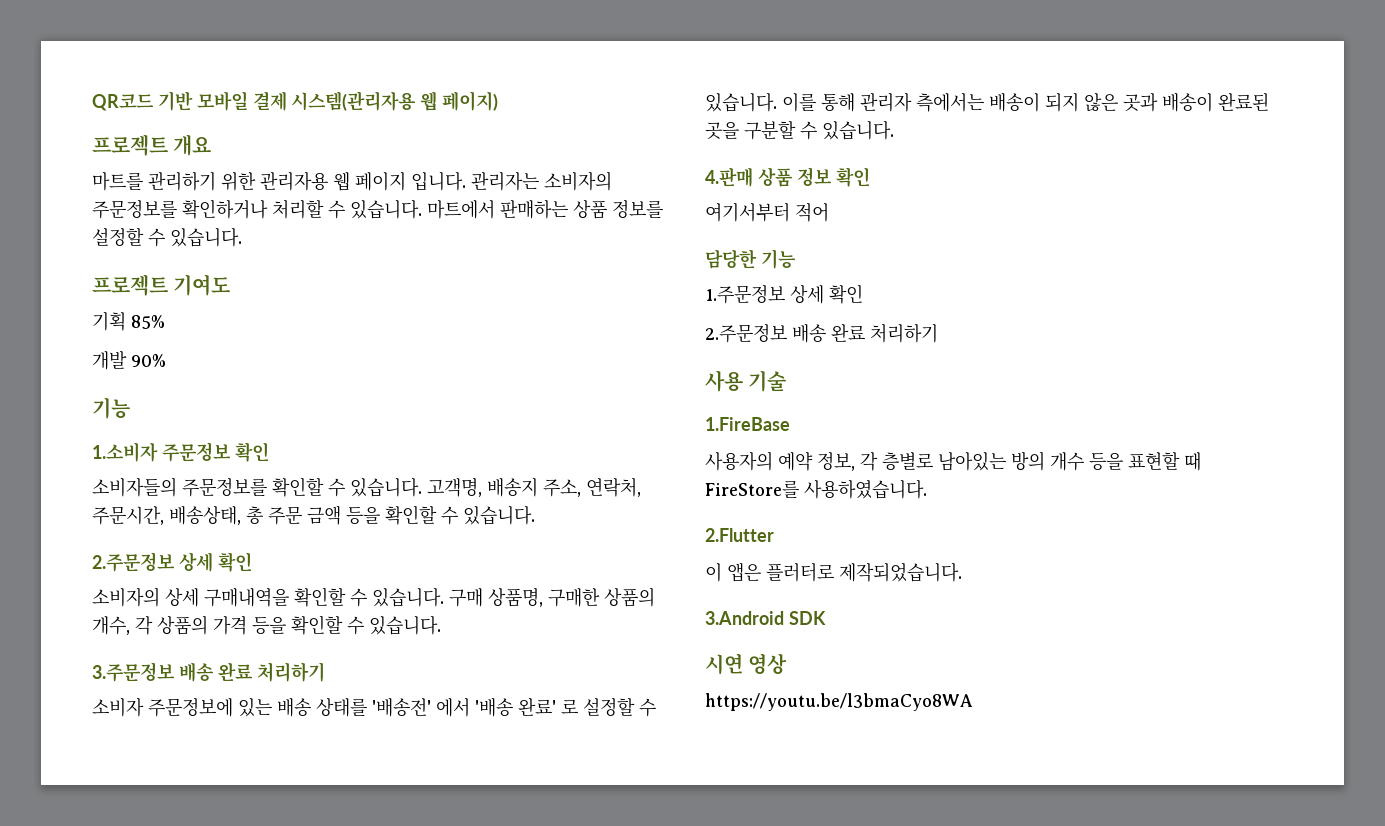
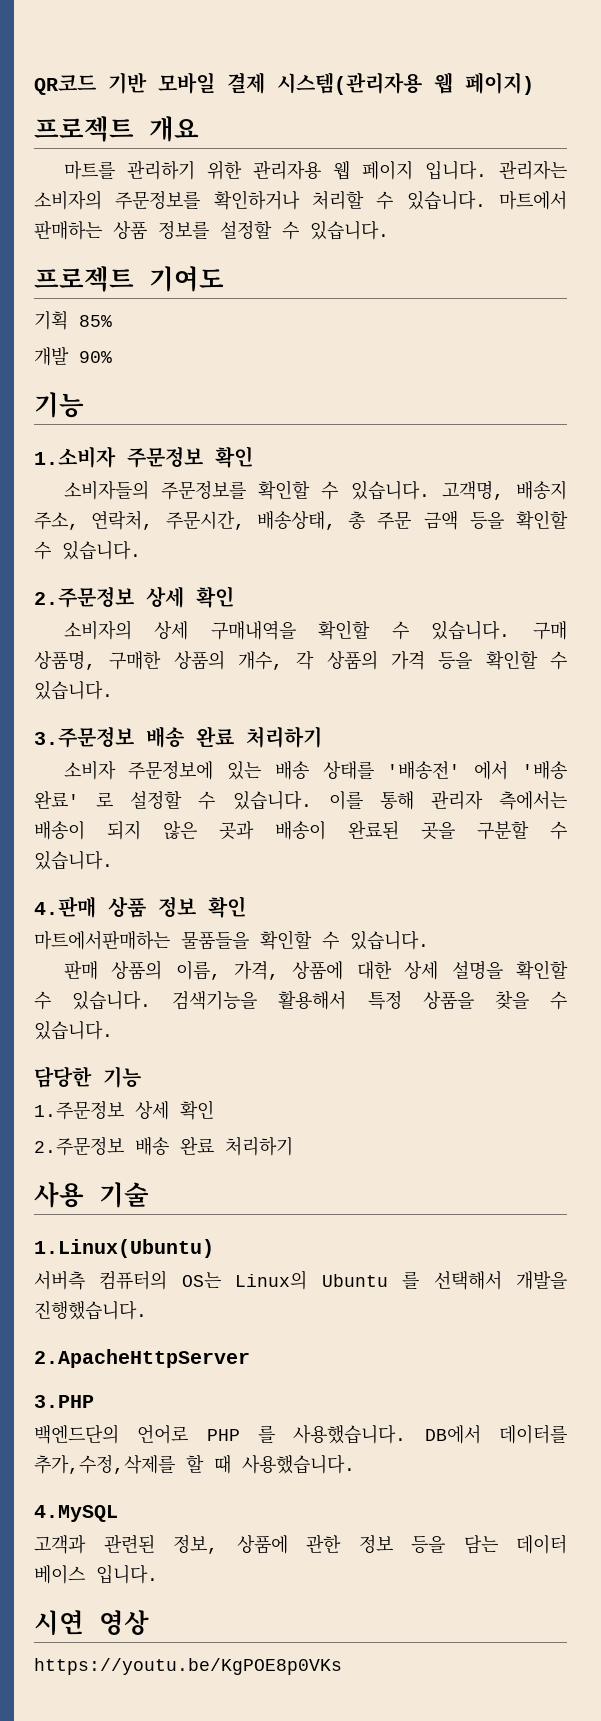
[705,202,829,222] 여기서부터 적어 -> [34,930,429,950] [63,960,568,980] [34,990,568,1010] [34,1020,113,1040] 마트에서판매하는 물품들을 확인할 수 있습니다. // 판매 상품의 이름, 가격, 상품에 대한 상세 설명을 확인할 수 있습니다. 검색기능을 활용해서 특정 상품을 찾을 수 있습니다.
[705,417,790,431] [705,451,1201,471] [705,479,927,499] [705,528,774,542] [705,562,962,582] [705,611,826,625] 1.FireBase // 사용자의 예약 정보, 각 층별로 남아있는 방의 개수 등을 표현할 때 FireStore를 사용하였습니다. // 2.Flutter // 이 앱은 플러터로 제작되었습니다. // 3.Android SDK -> [34,1239,214,1258] [34,1270,567,1290] [34,1300,147,1320] [34,1349,250,1368] [34,1395,94,1408] [34,1424,567,1444] [34,1454,355,1474] [34,1505,118,1522] [34,1534,567,1554] [34,1564,158,1584] 1.Linux(Ubuntu) // 서버측 컴퓨터의 OS는 Linux의 Ubuntu 를 선택해서 개발을 진행했습니다. // 2.ApacheHttpServer // 3.PHP // 백엔드단의 언어로 PHP 를 사용했습니다. DB에서 데이터를 추가,수정,삭제를 할 때 사용했습니다. // 4.MySQL // 고객과 관련된 정보, 상품에 관한 정보 등을 담는 데이터 베이스 입니다.
[705,693,973,711] https://youtu.be/l3bmaCyo8WA -> [34,1658,342,1675] https://youtu.be/KgPOE8p0VKs

